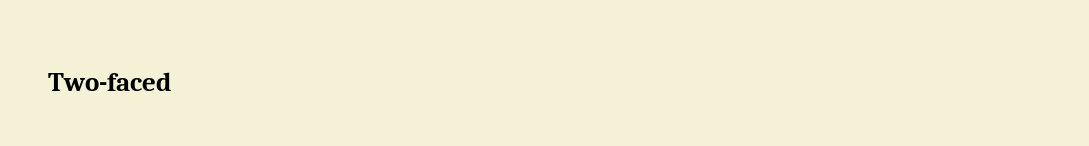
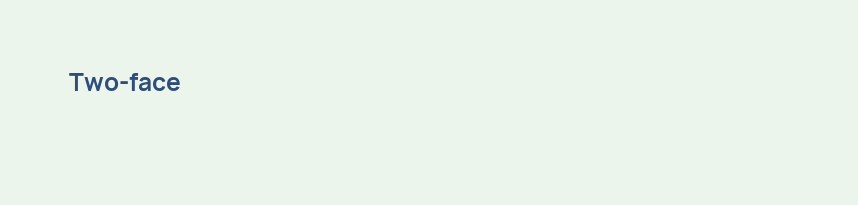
[48,72,171,91] Two-faced -> [69,73,181,91] Two-face

